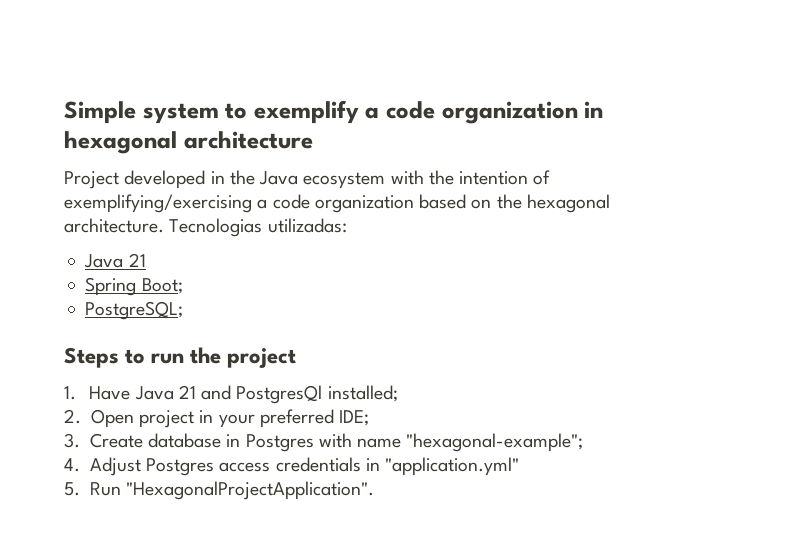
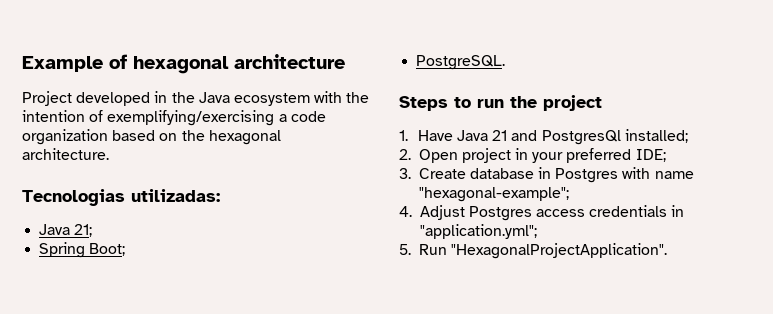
[64,100,604,124] Simple system to exemplify a code organization in -> [22,54,127,72] Example of
(164, 225) none -> (109, 154) //
[128,253,146,267] 21 -> [74,224,93,237] 21;
[85,301,184,320] PostgreSQL; -> [416,55,506,70] PostgreSQL.
[385,457,520,476] "application.yml" -> [419,224,537,239] "application.yml";

